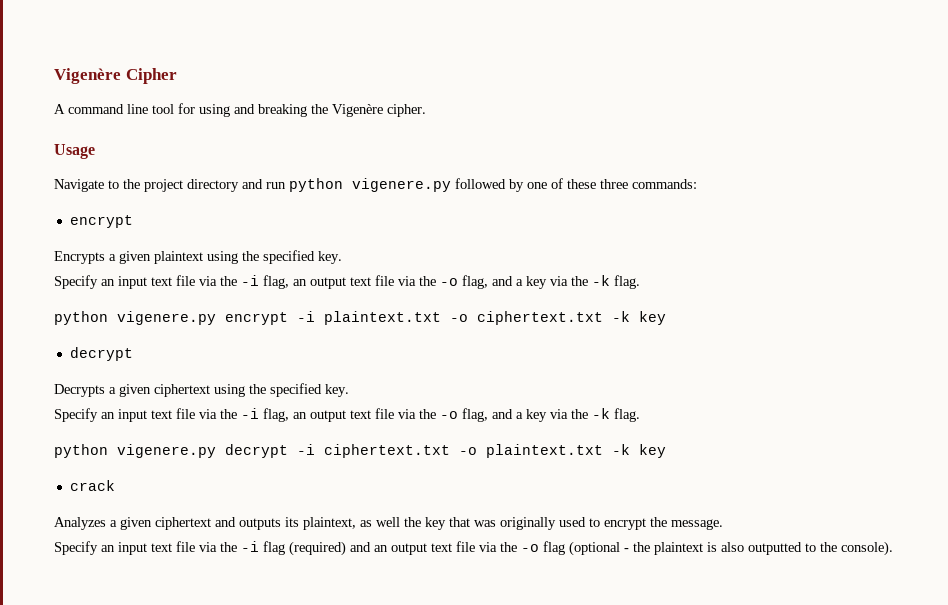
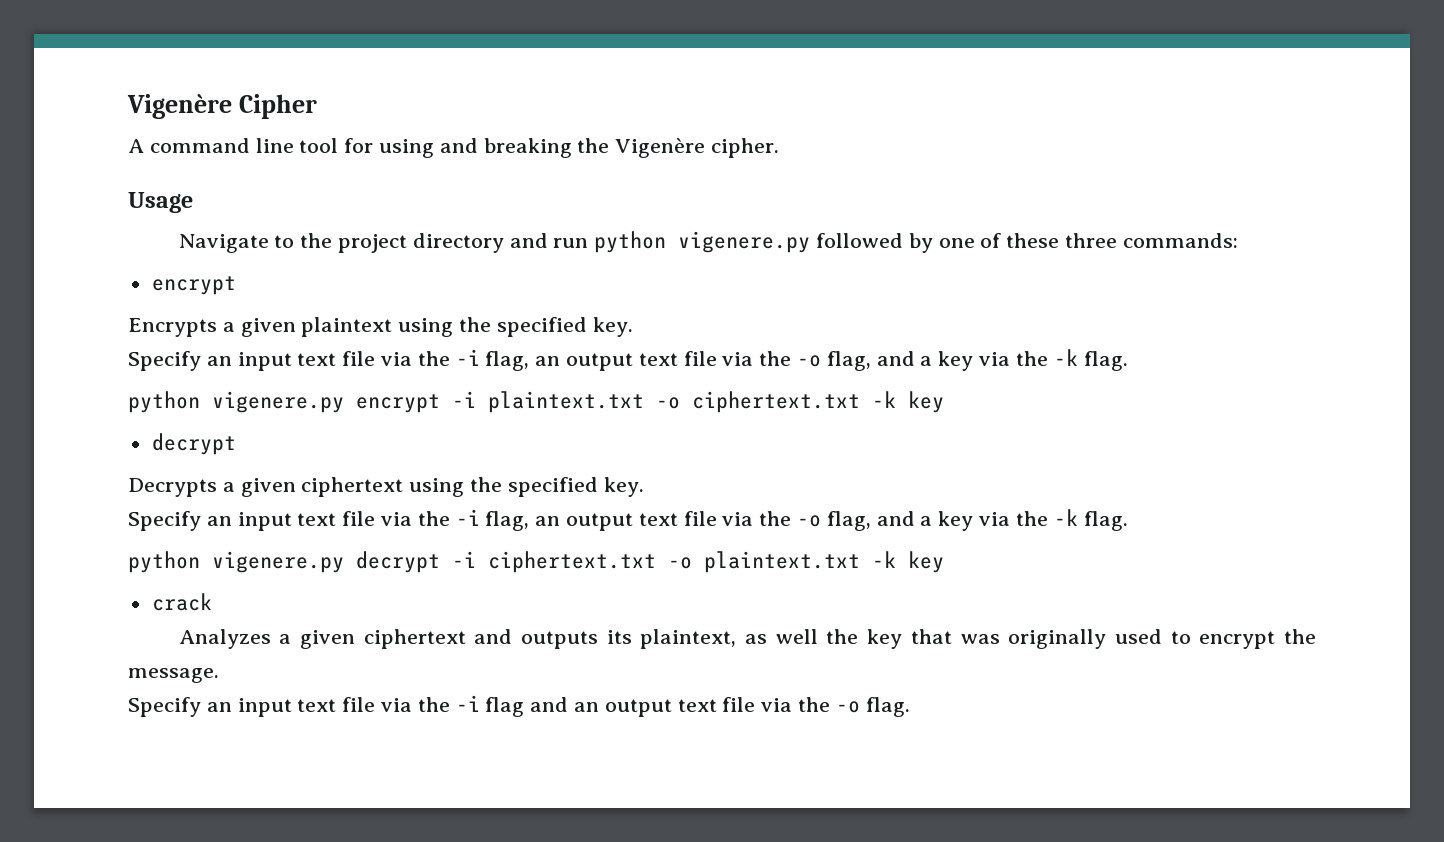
[289,541,346,556] (required) -> (525, 707) none
[543,541,893,556] flag (optional - the plaintext is also outputted to the console). -> [865,697,910,717] flag.

